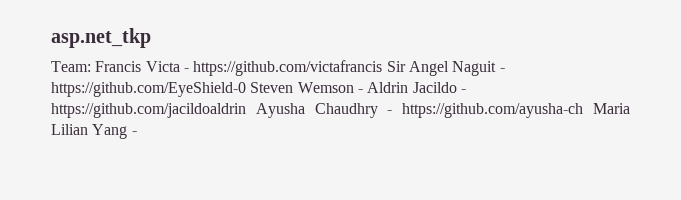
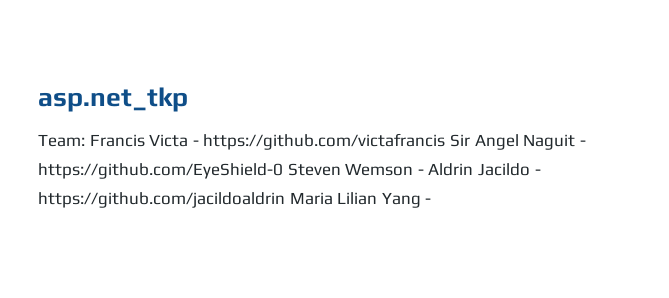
[255,103,584,118] Ayusha Chaudhry - https://github.com/ayusha-ch -> (285, 200) none

